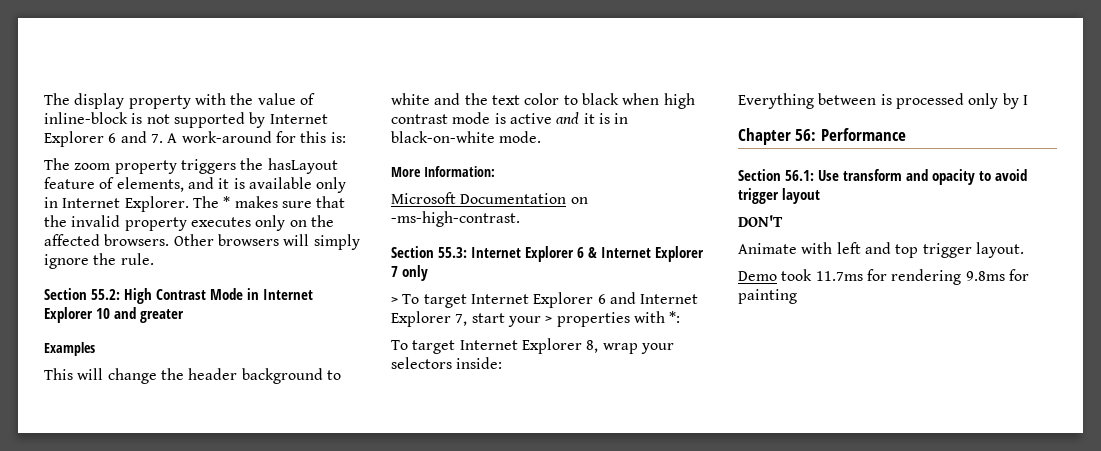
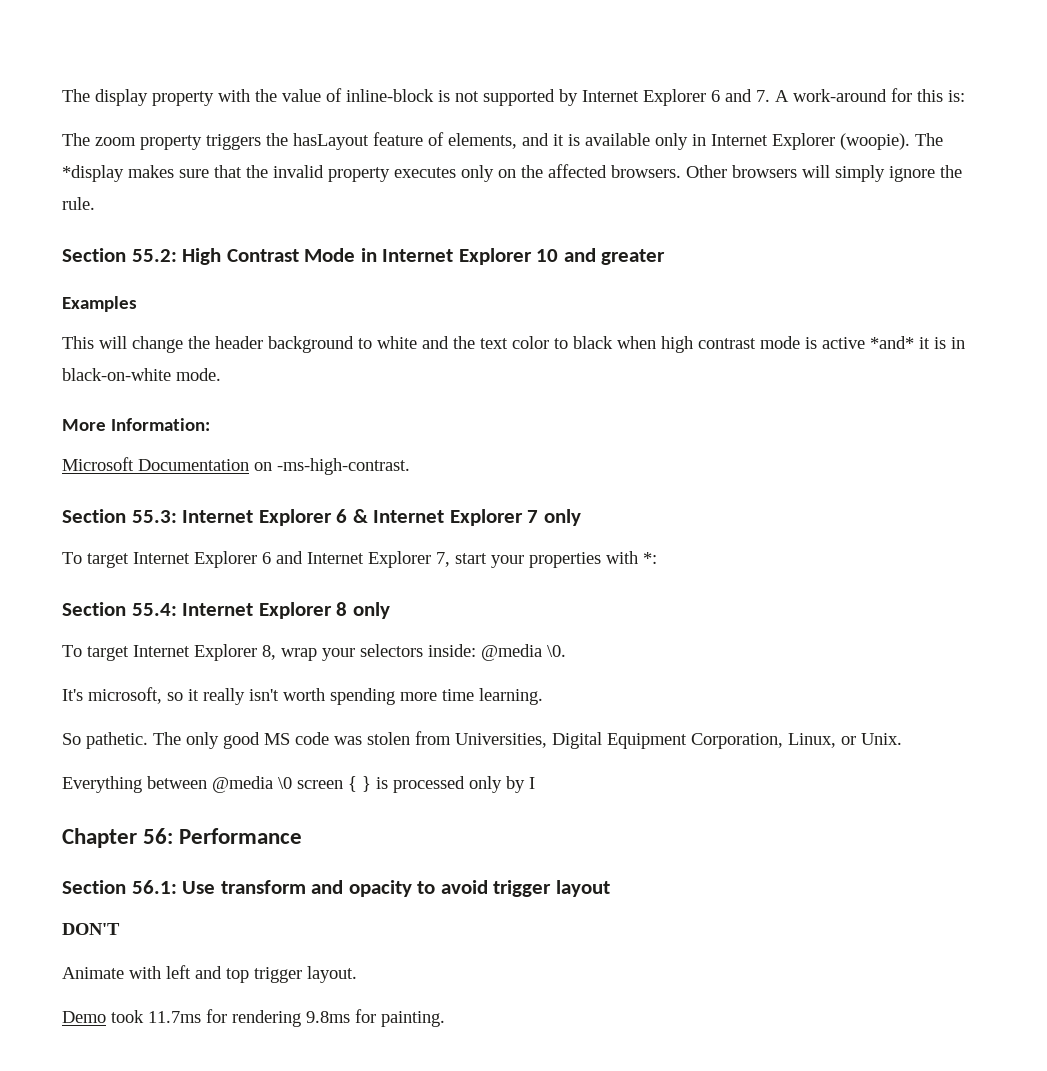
[124,196,231,212] Explorer. The * -> [772,133,943,150] [62,165,124,182] Explorer (woopie). The *display
[556,112,580,124] and -> [870,336,914,349] *and*
[391,297,398,304] > -> (581, 517) none
[545,316,553,323] > -> (524, 561) none
(681, 317) none -> [62,602,390,619] // Section 55.4: Internet Explorer 8 only
[738,93,877,109] // Everything between -> [481,644,566,661] [62,687,543,705] [62,731,902,749] [62,776,371,793] @media \0. // It's microsoft, so it really isn't worth spending more time learning. // So pathetic. The only good MS code was stolen from Universities, Digital Equipment Corporation, Linux, or Unix. // Everything between @media \0 screen { }
[738,289,797,304] painting -> [381,1011,445,1027] painting.

